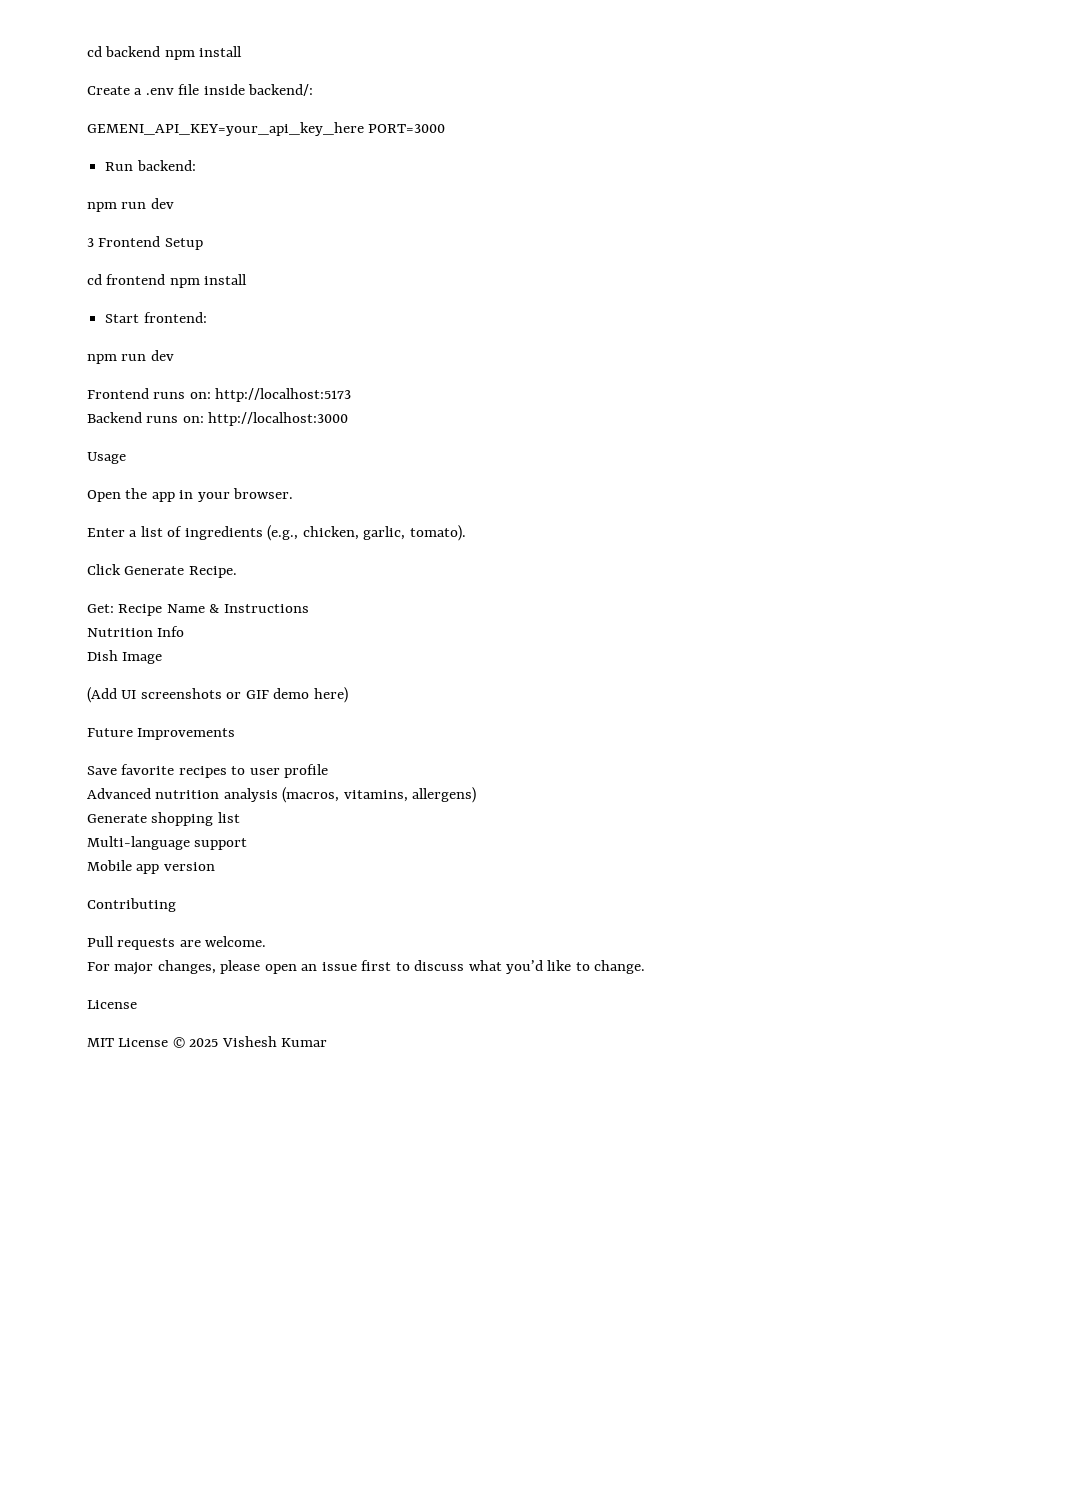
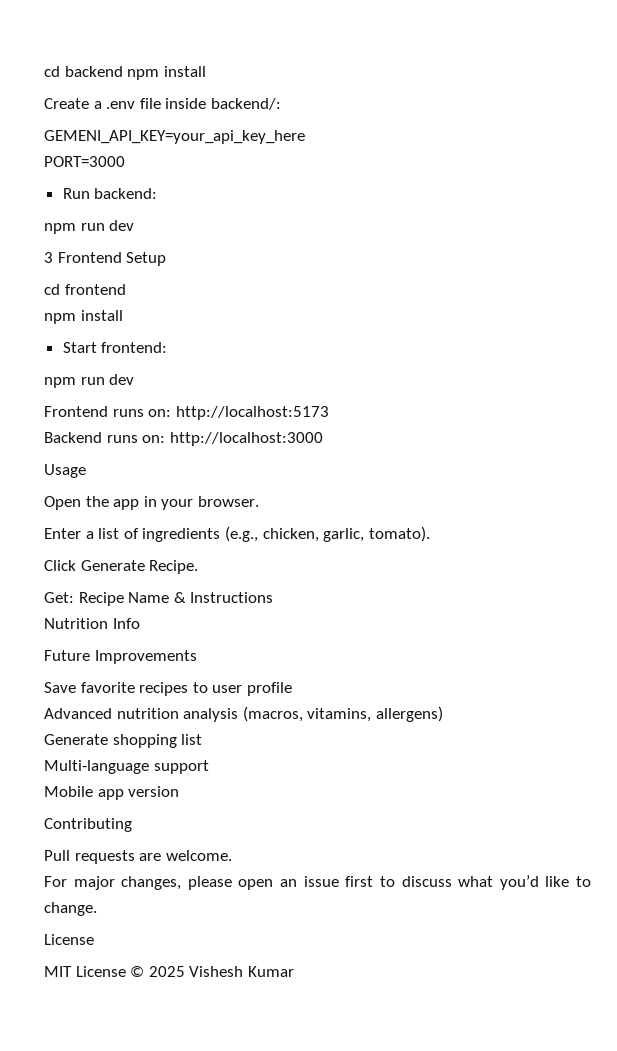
(364, 129) none -> (305, 137) //
(166, 279) none -> (126, 289) //
[87,650,163,664] [87,687,348,703] // Dish Image // (Add UI screenshots or GIF demo here) -> (140, 623) none

